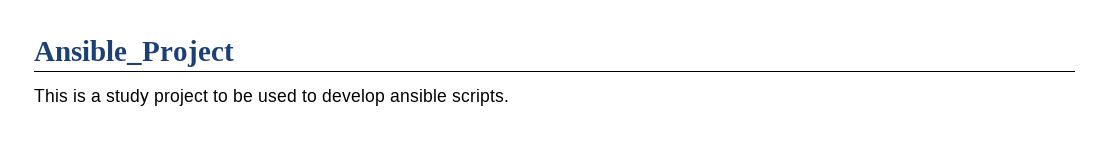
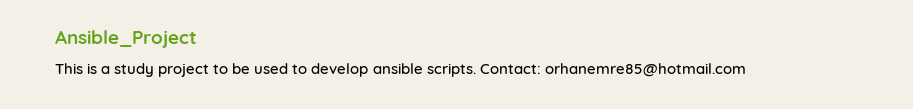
(509, 97) none -> [479,63,746,77] Contact: orhanemre85@hotmail.com

